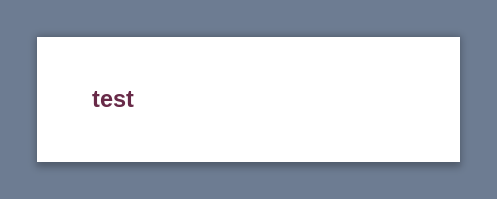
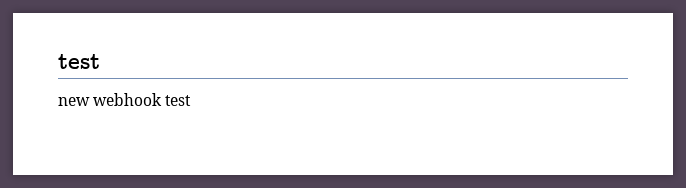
[92,91,134,107] test -> [58,54,100,69] [58,93,192,106] test // new webhook test

